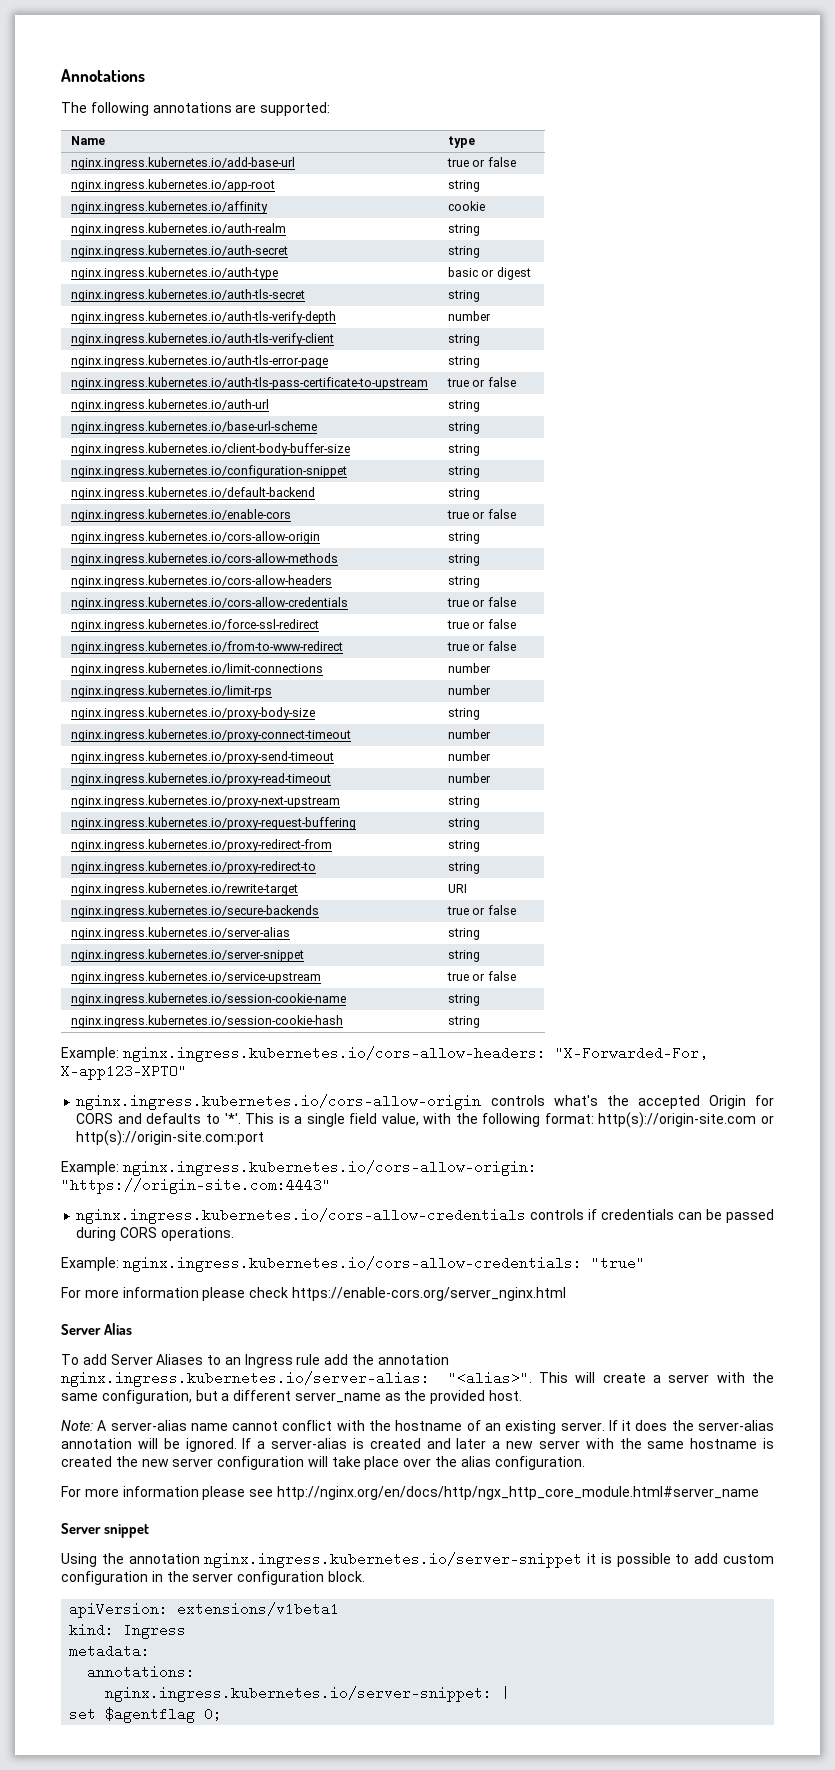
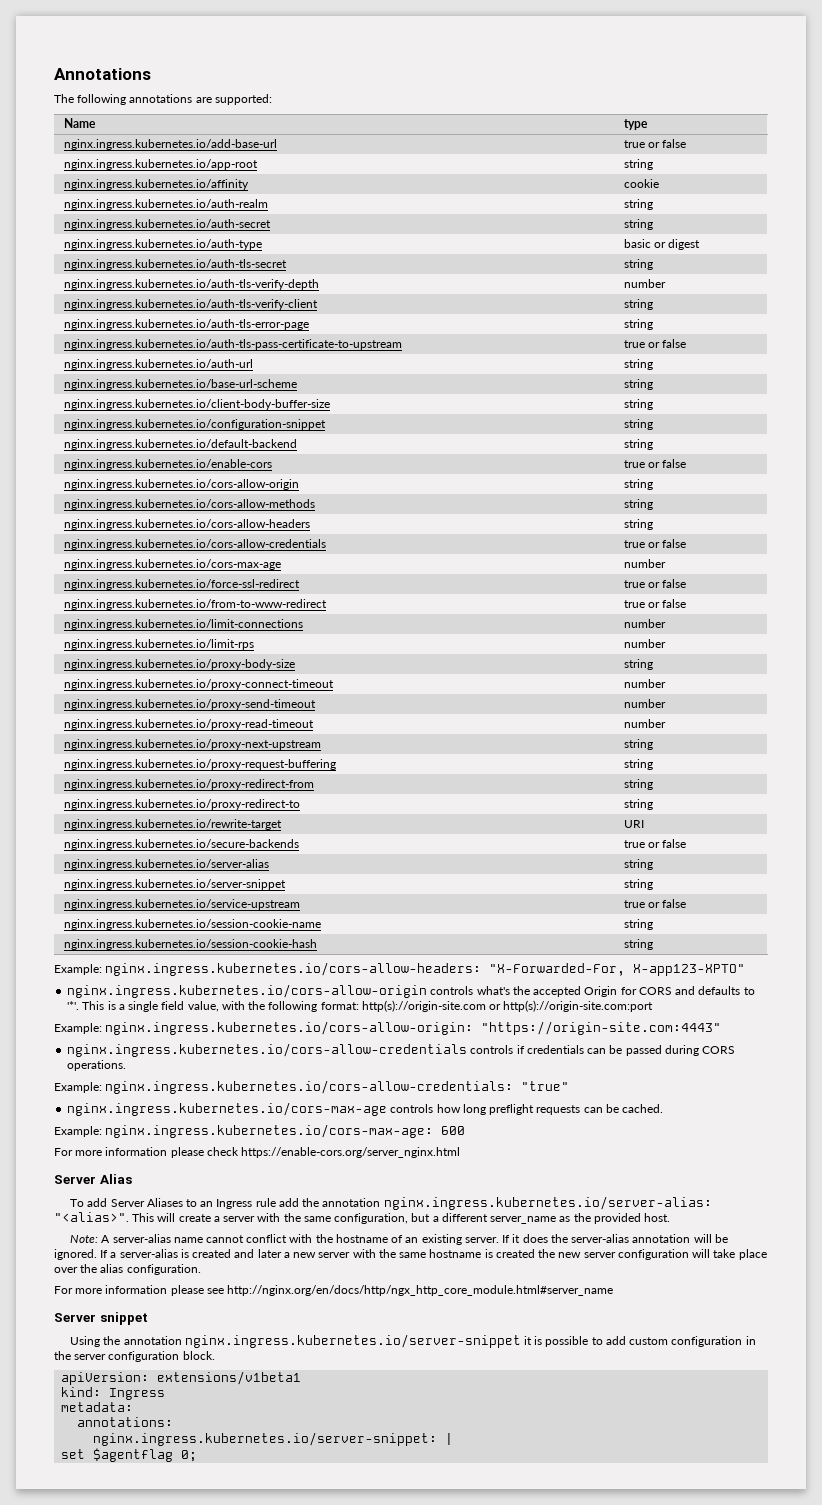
(516, 602) none -> [63,559,281,570] [623,559,666,568] // nginx.ingress.kubernetes.io/cors-max-age | number
(645, 1263) none -> [67,1102,664,1116] [54,1124,466,1138] // nginx.ingress.kubernetes.io/cors-max-age controls how long preflight requests can be cached. // Example: nginx.ingress.kubernetes.io/cors-max-age: 600

